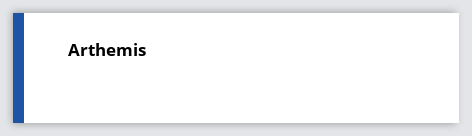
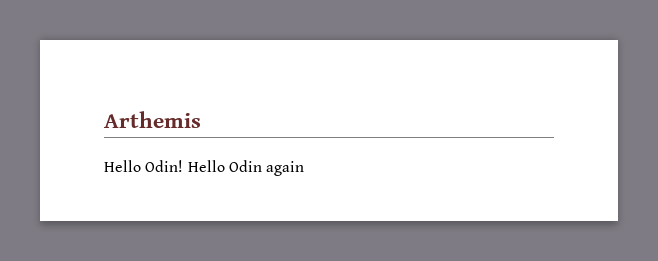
(146, 49) none -> [104,160,305,176] // Hello Odin! Hello Odin again

